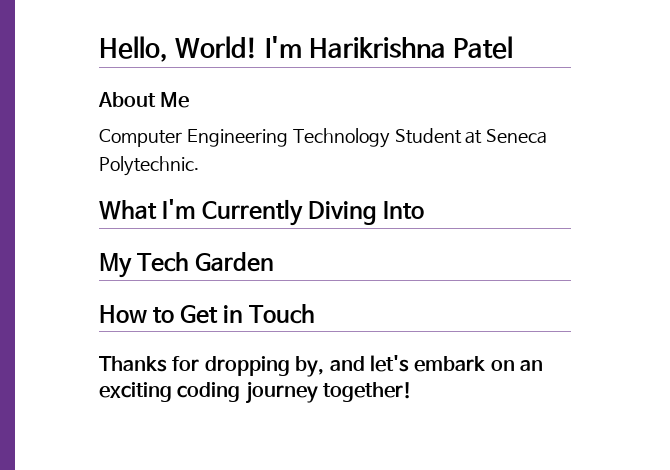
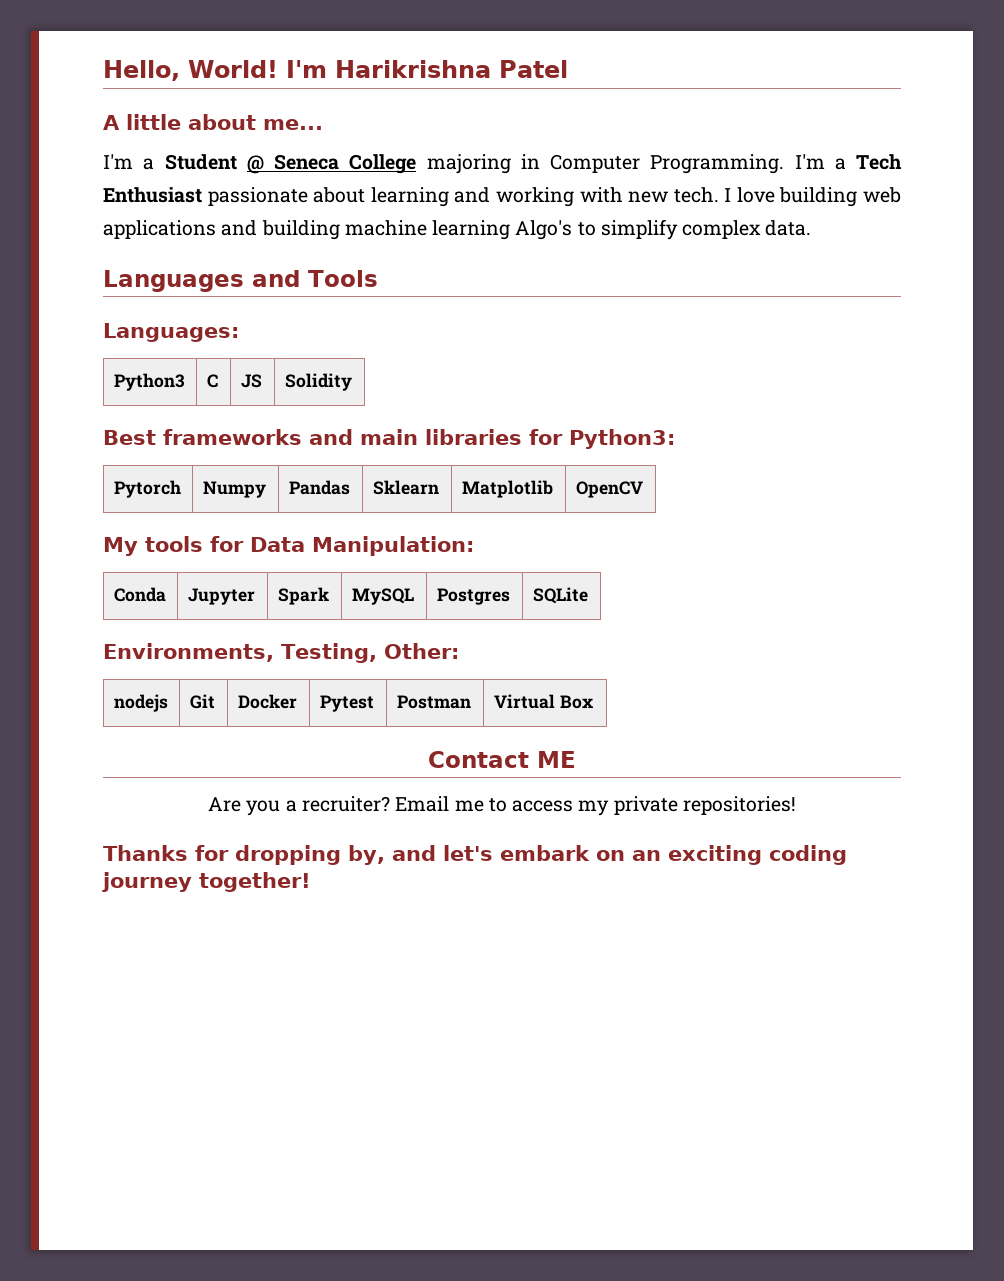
[98,92,190,108] [99,128,548,148] [99,156,199,176] [99,199,425,226] [99,252,275,278] [99,304,316,324] About Me // Computer Engineering Technology Student at Seneca Polytechnic. // What I'm Currently Diving Into // My Tech Garden // How to Get in Touch -> [103,114,323,130] [103,154,902,174] [103,187,902,207] [103,219,812,240] [103,270,378,292] [103,323,239,342] [113,373,185,391] [206,374,218,388] [240,374,262,388] [284,373,352,391] [103,429,675,449] [113,480,181,498] [202,481,266,498] [288,480,350,495] [372,480,439,495] [461,480,553,498] [575,481,643,498] [103,536,474,556] [113,587,166,602] [187,588,255,605] [277,587,329,605] [351,588,414,605] [436,588,510,605] [532,587,588,604] [103,643,459,663] [113,694,168,712] [189,694,215,709] [237,694,297,709] [319,695,374,712] [396,695,471,709] [493,694,593,709] [428,751,576,768] [208,796,796,816] A little about me... // I'm a Student @ Seneca College majoring in Computer Programming. I'm a Tech Enthusiast passionate about learning and working with new tech. I love building web applications and building machine learning Algo's to simplify complex data. // Languages and Tools // Languages: // Python3 | C | JS | Solidity // Best frameworks and main libraries for Python3: // Pytorch | Numpy | Pandas | Sklearn | Matplotlib | OpenCV // My tools for Data Manipulation: // Conda | Jupyter | Spark | MySQL | Postgres | SQLite // Environments, Testing, Other: // nodejs | Git | Docker | Pytest | Postman | Virtual Box // Contact ME // Are you a recruiter? Email me to access my private repositories!

